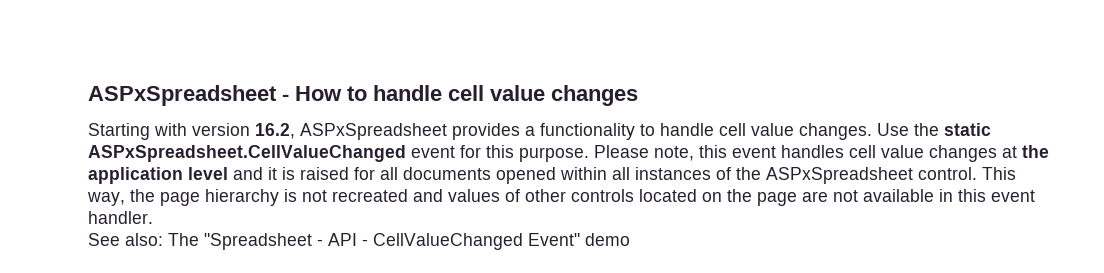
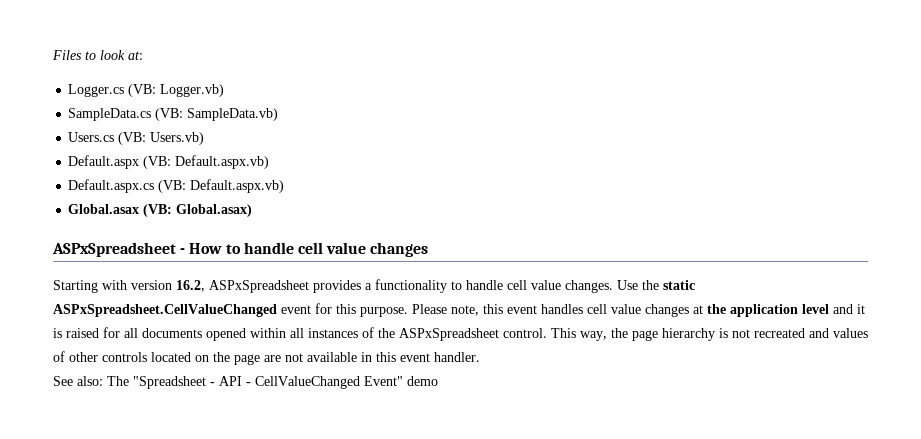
(88, 95) none -> [52,50,143,60] [68,84,225,97] [68,108,279,121] [68,132,205,145] [68,155,270,169] [68,179,285,193] [68,204,253,217] Files to look at: // Logger.cs (VB: Logger.vb) // SampleData.cs (VB: SampleData.vb) // Users.cs (VB: Users.vb) // Default.aspx (VB: Default.aspx.vb) // Default.aspx.cs (VB: Default.aspx.vb) // Global.asax (VB: Global.asax) //

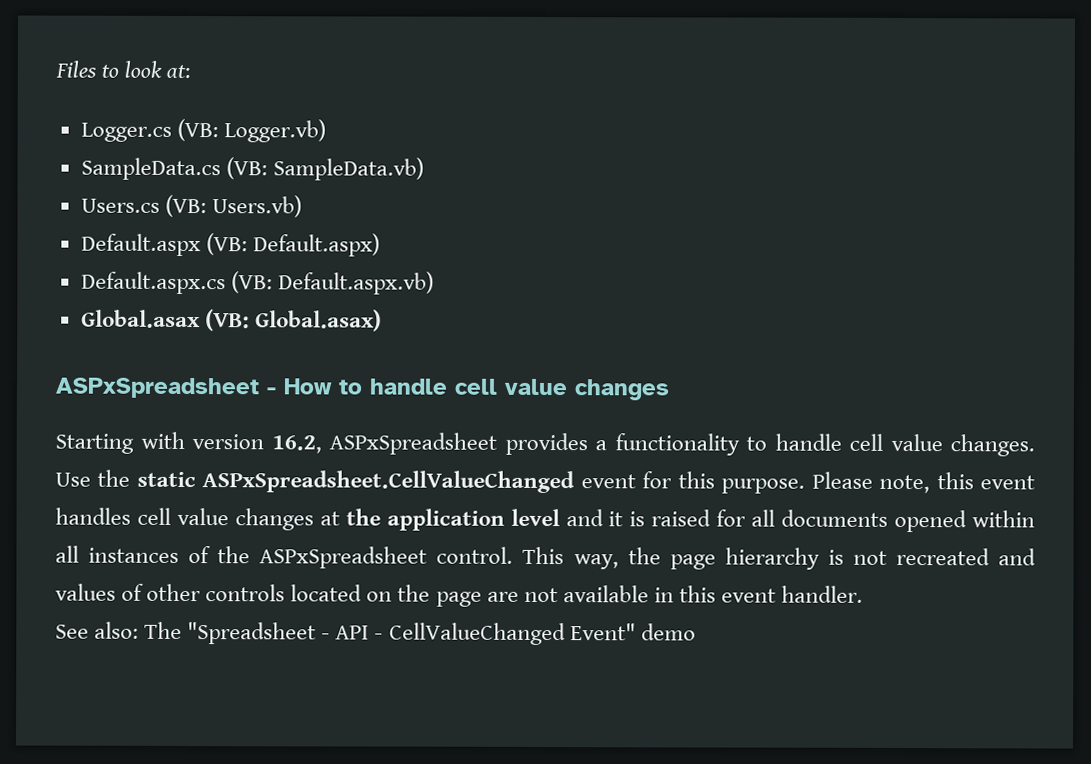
[175,155,270,169] Default.aspx.vb) -> [252,233,380,257] Default.aspx)

